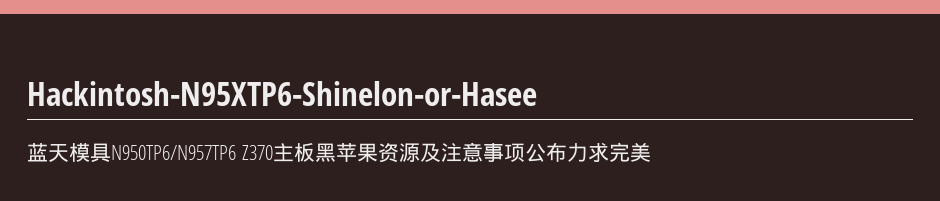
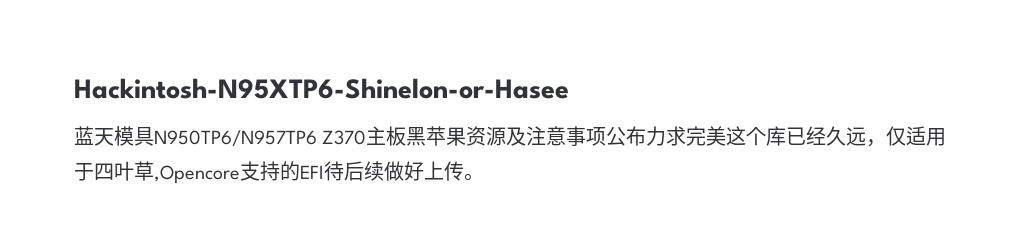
(651, 152) none -> [726,126,947,147] [74,161,484,184] 这个库已经久远，仅适用于四叶草,Opencore支持的EFI待后续做好上传。

